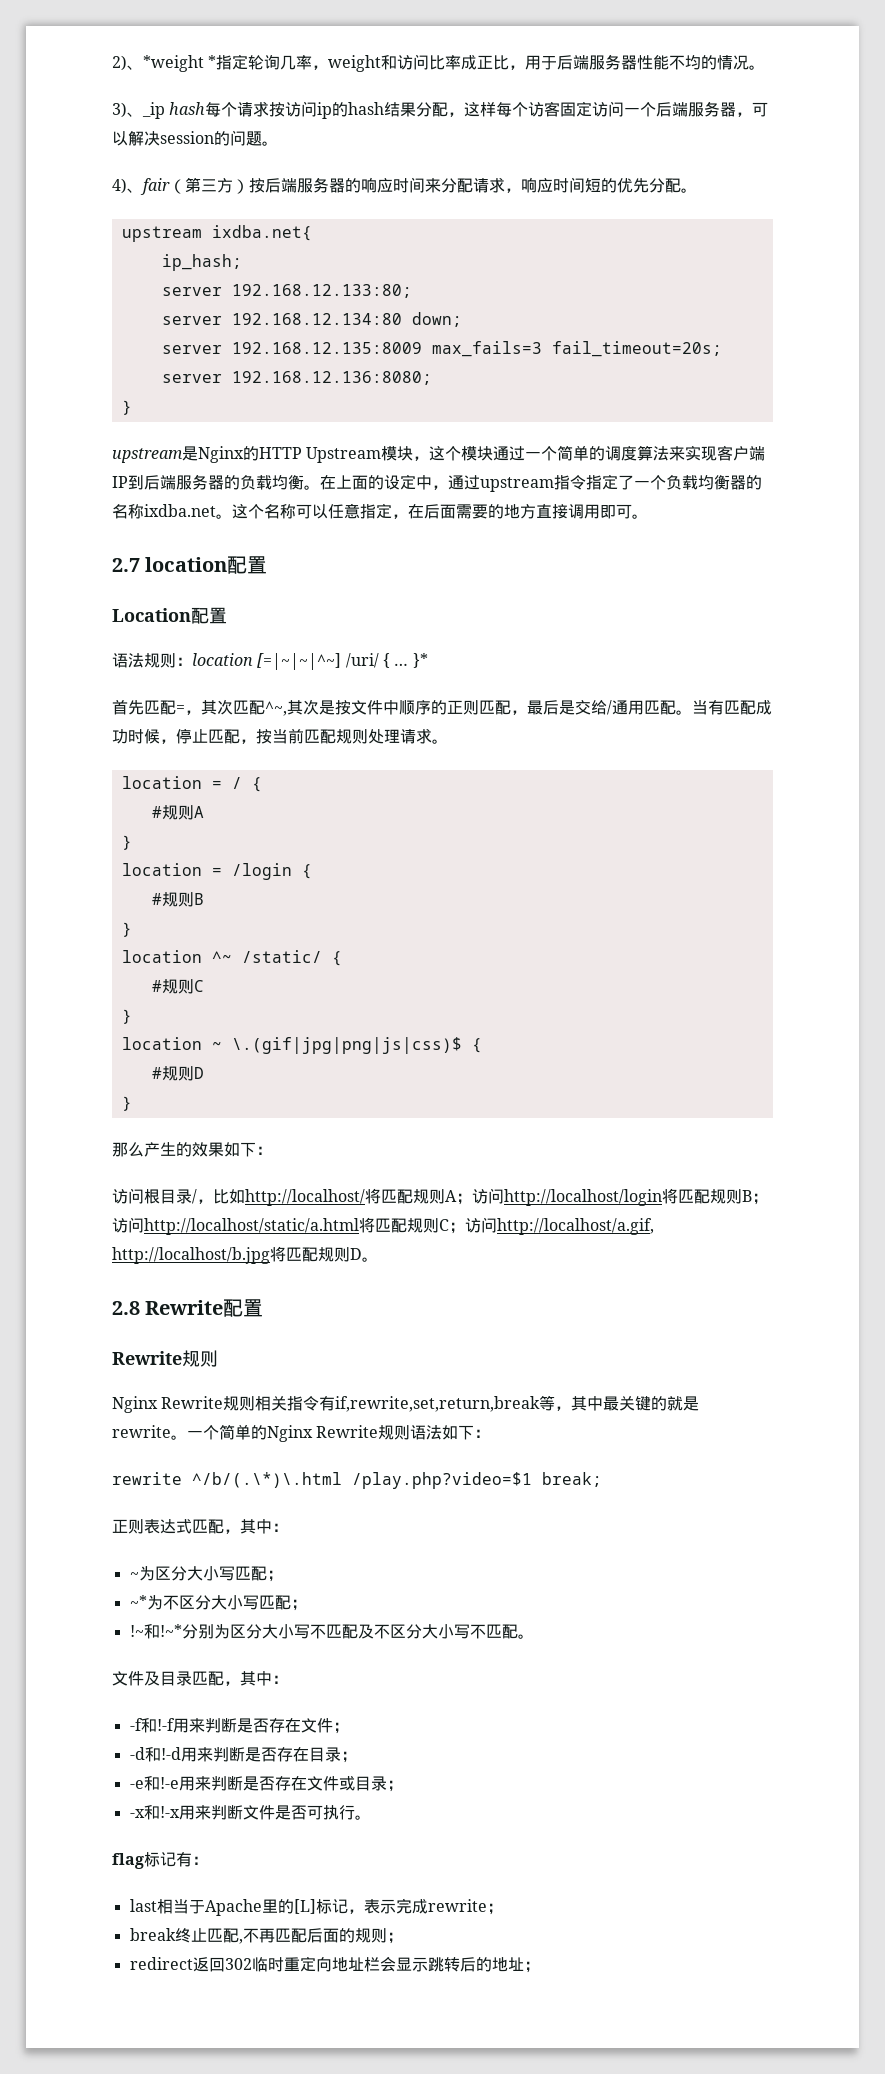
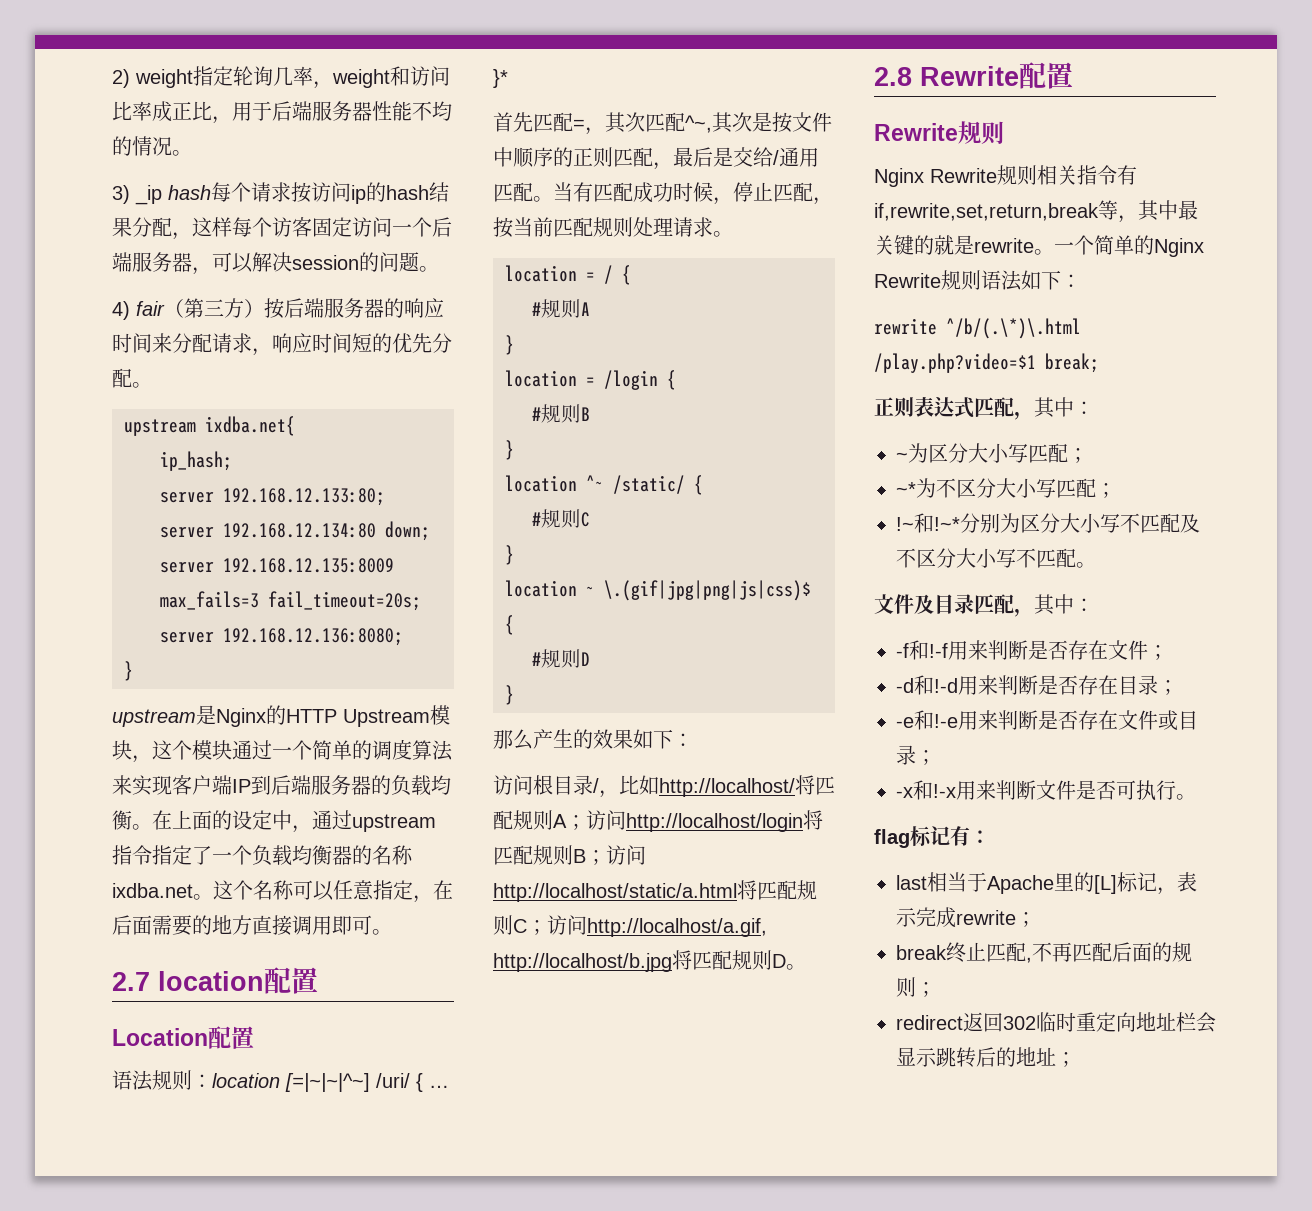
[127,55,217,72] 、*weight * -> [135,69,193,88] weight
[127,112,143,117] 、 -> (130, 194) none
[127,188,143,193] 、 -> (130, 310) none

